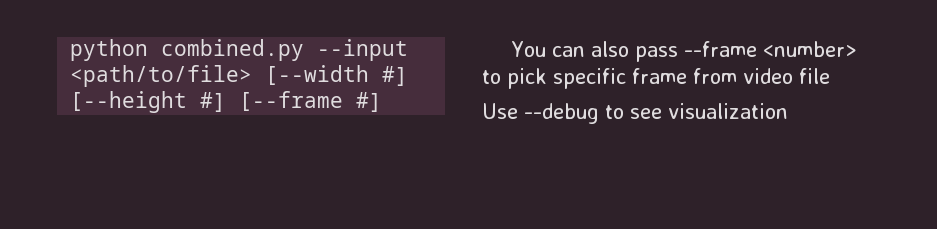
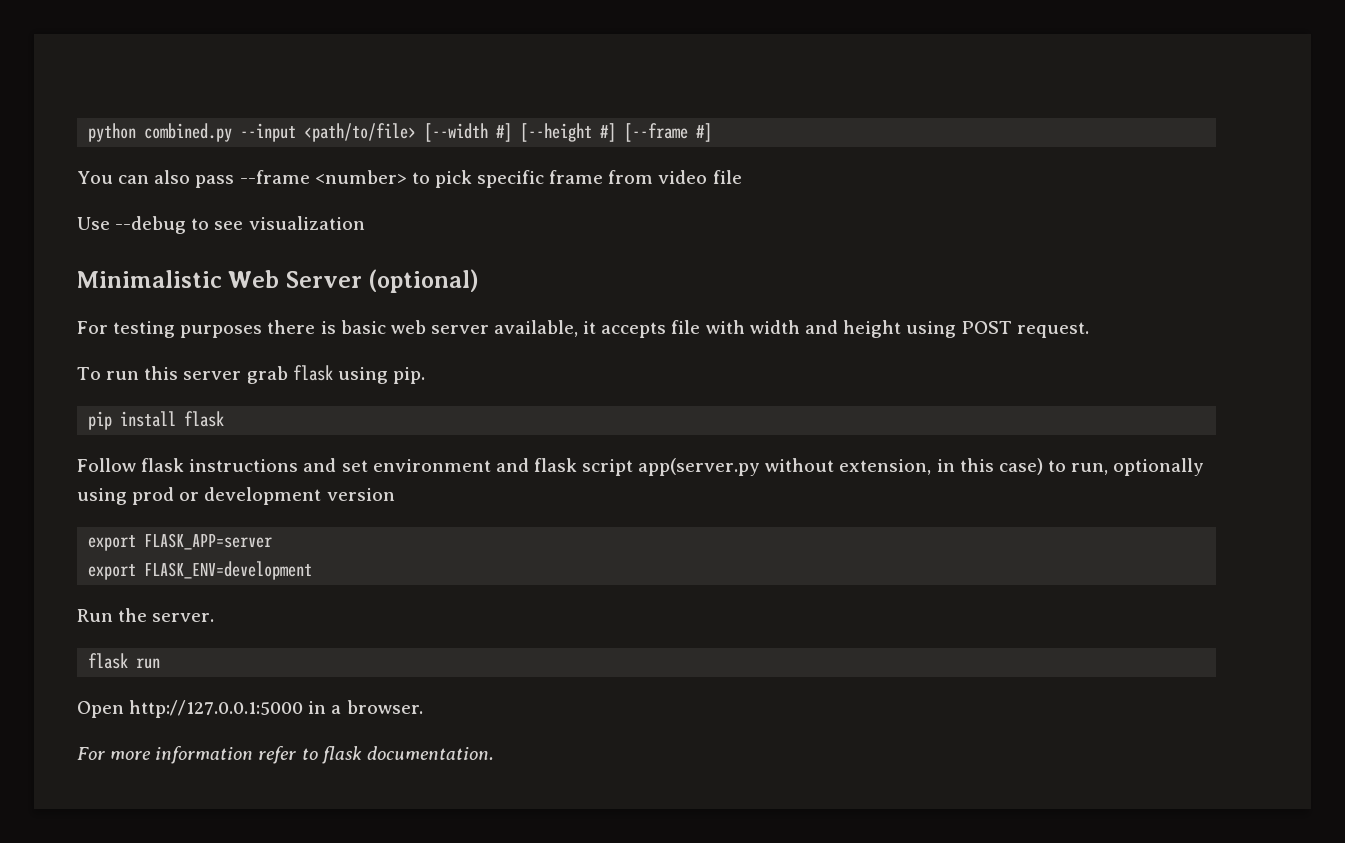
(788, 111) none -> [77,269,480,293] [77,320,1090,338] [77,365,425,384] [88,411,225,430] [77,458,1205,476] [77,487,395,505] [88,533,273,551] [88,561,313,580] [77,608,215,622] [88,653,161,669] [77,700,424,718] [77,746,494,764] // Minimalistic Web Server (optional) // For testing purposes there is basic web server available, it accepts file with width and height using POST request. // To run this server grab flask using pip. // pip install flask // Follow flask instructions and set environment and flask script app(server.py without extension, in this case) to run, optionally using prod or development version // export FLASK_APP=server // export FLASK_ENV=development // Run the server. // flask run // Open http://127.0.0.1:5000 in a browser. // For more information refer to flask documentation.

